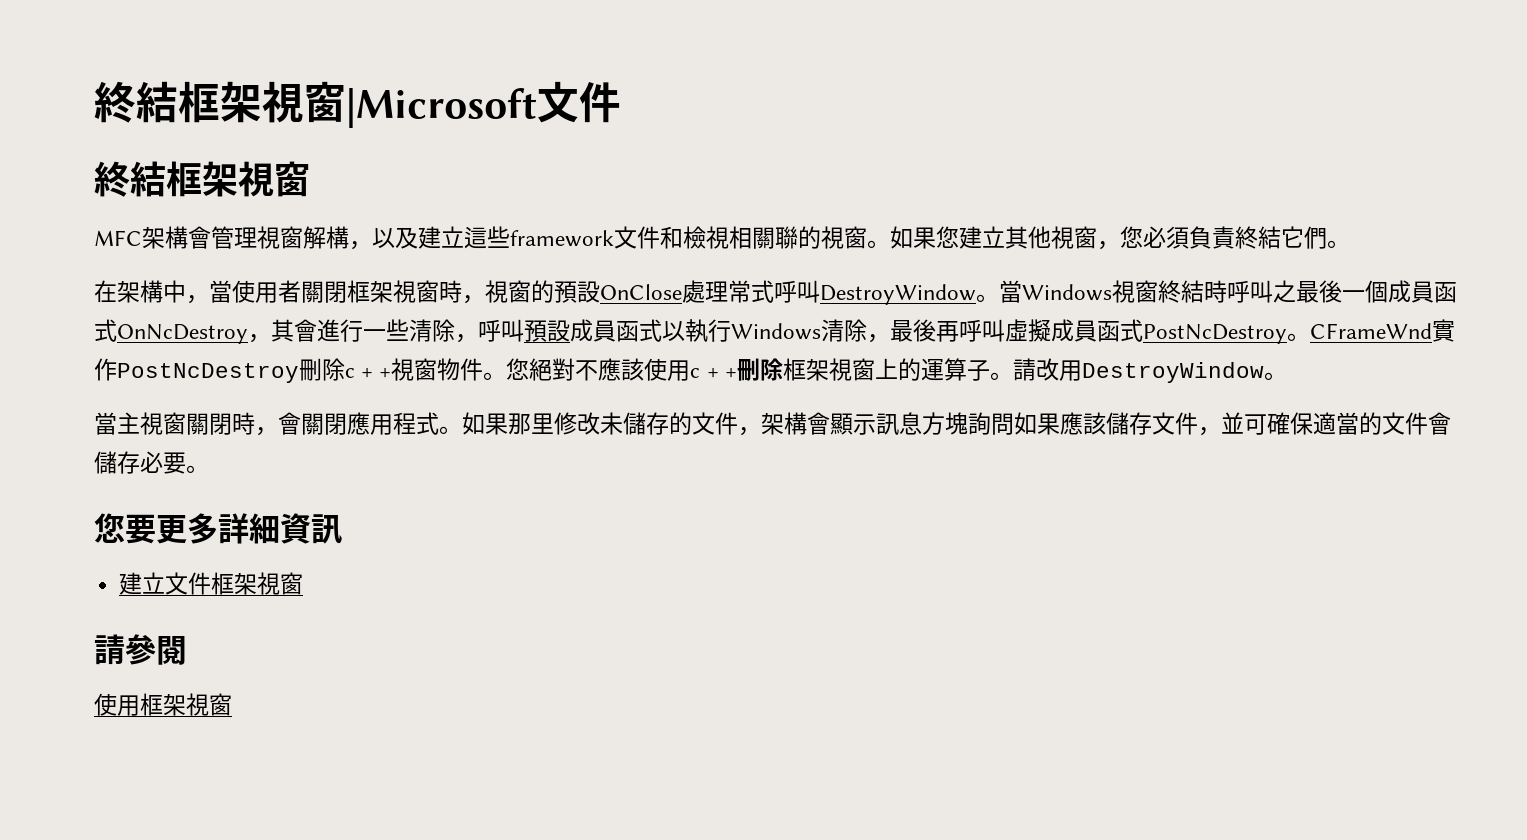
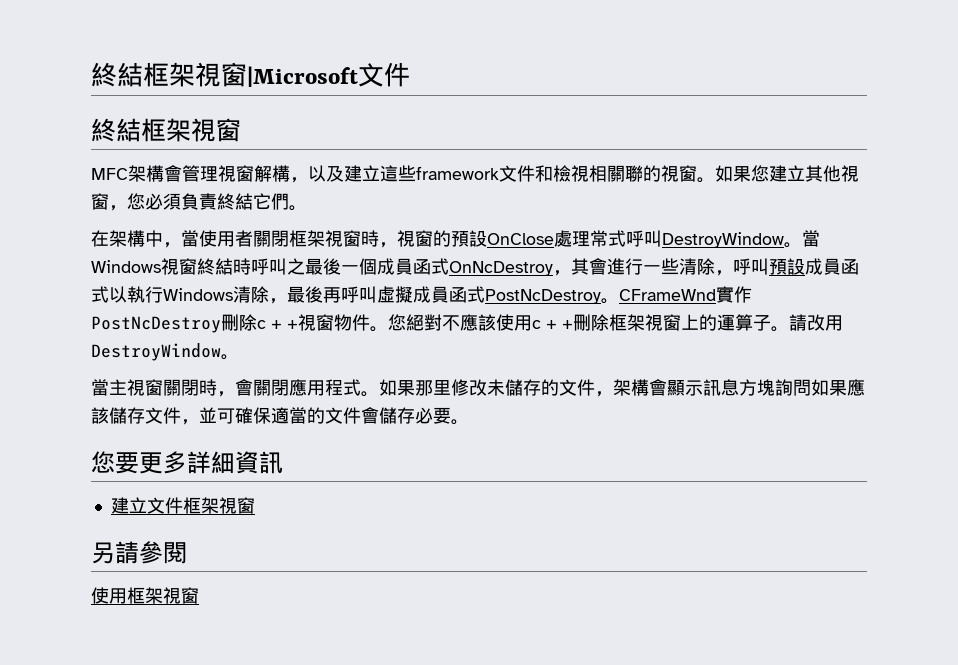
(304, 583) none -> [91,542,115,564] 另

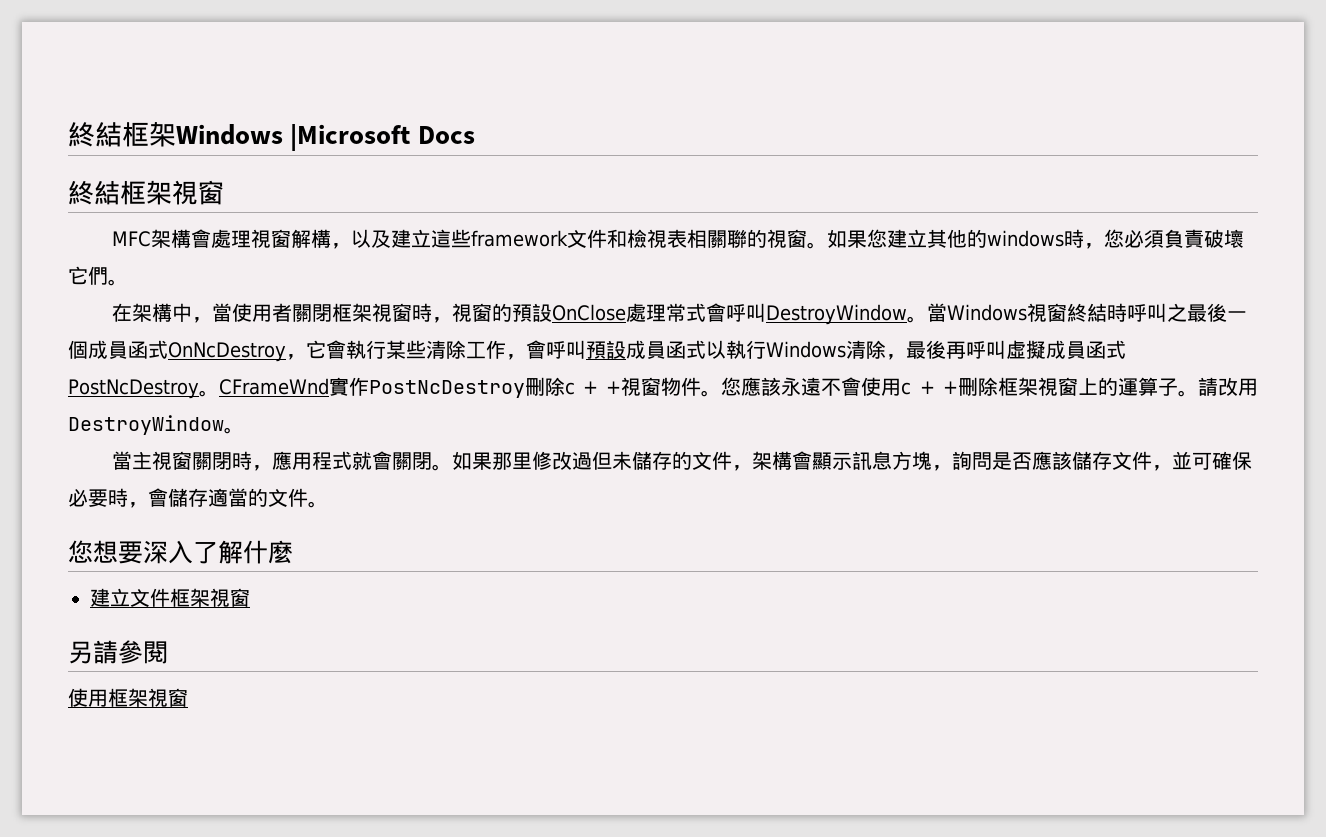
[91,62,410,87] 終結框架視窗|Microsoft文件 -> [68,122,475,151] 終結框架Windows |Microsoft Docs
[182,165,200,182] 管 -> [211,229,232,248] 處
(589, 173) none -> [667,229,688,248] 表
[841,165,859,182] [91,193,109,210] 視窗 -> [967,229,1085,248] 的windows時
[217,193,253,210] 終結 -> [1204,229,1245,248] 破壞
(626, 238) none -> [706,303,727,322] 會
[571,258,733,276] 其會進行一些清除， -> [306,340,546,360] 它會執行某些清除工作，會
[406,314,496,331] 絕對不應該 -> [741,377,862,396] 應該永遠不會
[235,379,289,396] 會關閉 -> (273, 468) none
(361, 387) none -> [352,451,433,470] 就會關閉
(487, 387) none -> [572,451,613,470] 過但
[775,379,847,396] 詢問如果 -> [932,451,1033,471] ，詢問是否
[271,407,469,425] [91,451,283,474] 適當的文件會儲存必要。 // 您要更多詳細資訊 -> [68,488,328,508] [68,540,293,564] 必要時，會儲存適當的文件。 // 您想要深入了解什麼

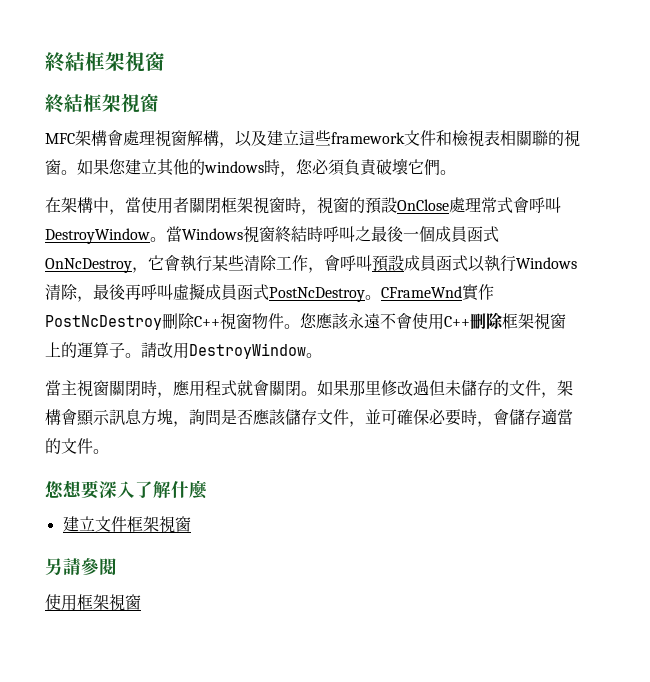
[68,122,475,151] 終結框架Windows |Microsoft Docs -> [45,51,165,72] 終結框架視窗
[564,381,622,395] c + + -> [194,316,220,327] C++
[901,381,958,395] c + + -> [444,316,470,327] C++

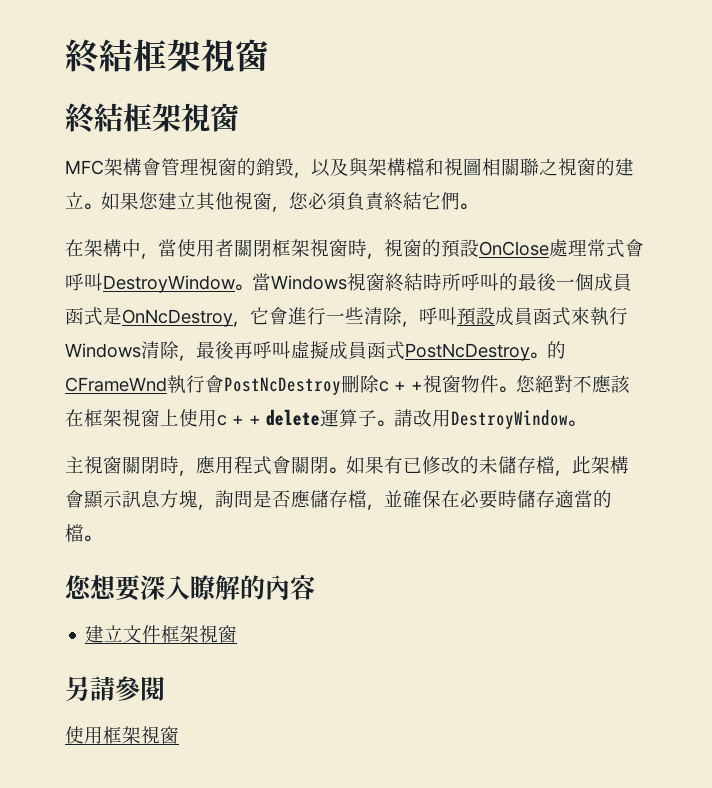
[123,130,580,148] [45,159,61,175] 處理視窗解構，以及建立這些framework文件和檢視表相關聯的視窗 -> [161,157,634,178] [65,192,84,209] 管理視窗的銷毀，以及與架構檔和視圖相關聯之視窗的建立
[189,159,280,175] 的windows時 -> [234,192,272,210] 視窗
[376,158,408,175] 破壞 -> [384,192,422,211] 終結
[323,226,371,242] 呼叫之 -> [442,273,518,291] 所呼叫的
(499, 234) none -> [103,307,122,325] 是
[180,255,340,273] 執行某些清除工作，會 -> [288,307,419,327] 進行一些清除，
[468,255,485,272] 以 -> [571,307,590,325] 來
[381,284,494,301] [45,312,566,330] [45,342,77,358] CFrameWnd實作PostNcDestroy刪除C++視窗物件。您應該永遠不會使用C++刪除框架視窗上的 -> [547,341,566,359] [65,375,630,395] [65,409,320,427] 的CFrameWnd執行會PostNcDestroy刪除c + +視窗物件。您絕對不應該在框架視窗上使用c + + delete
[45,380,61,396] 當 -> (585, 423) none
[237,380,253,396] 就 -> (272, 465) none
[349,380,557,398] 那里修改過但未儲存的文件， -> [384,456,591,476] 有已修改的未儲存檔，此
[269,409,509,427] 該儲存文件，並可確保必要時，會 -> [310,490,517,510] 儲存檔，並確保在必要時
[61,438,93,454] 文件 -> [65,524,84,542] 檔
[135,480,207,499] 了解什麼 -> [190,575,315,600] 瞭解的內容

